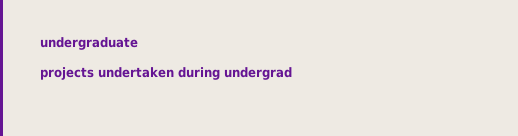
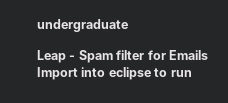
[40,67,292,80] projects undertaken during undergrad -> [37,50,208,63] [37,67,192,80] Leap - Spam filter for Emails Import into eclipse to run

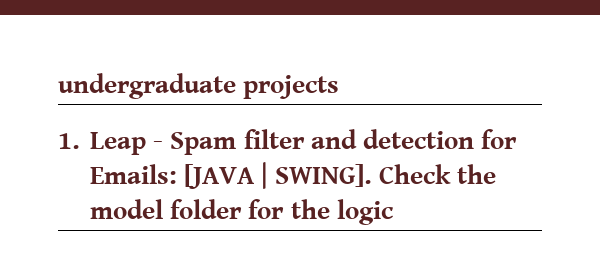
(128, 25) // -> [243,75,340,99] [58,133,80,149] projects // 1.
[147,50,208,60] [37,67,192,80] for Emails Import into eclipse to run -> [310,129,517,149] [90,162,496,189] [90,199,393,225] and detection for Emails: [JAVA | SWING]. Check the model folder for the logic

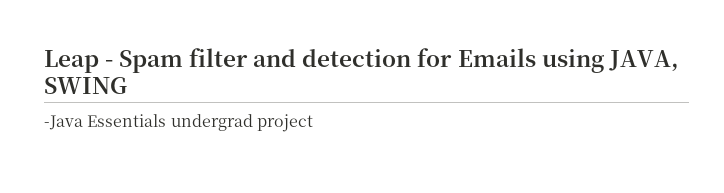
[58,73,340,99] [58,133,80,149] undergraduate projects // 1. -> (44, 61) none
[90,162,496,189] [90,199,393,225] Emails: [JAVA | SWING]. Check the model folder for the logic -> [457,48,679,73] [44,77,127,94] [44,114,313,132] Emails using JAVA, SWING // -Java Essentials undergrad project

